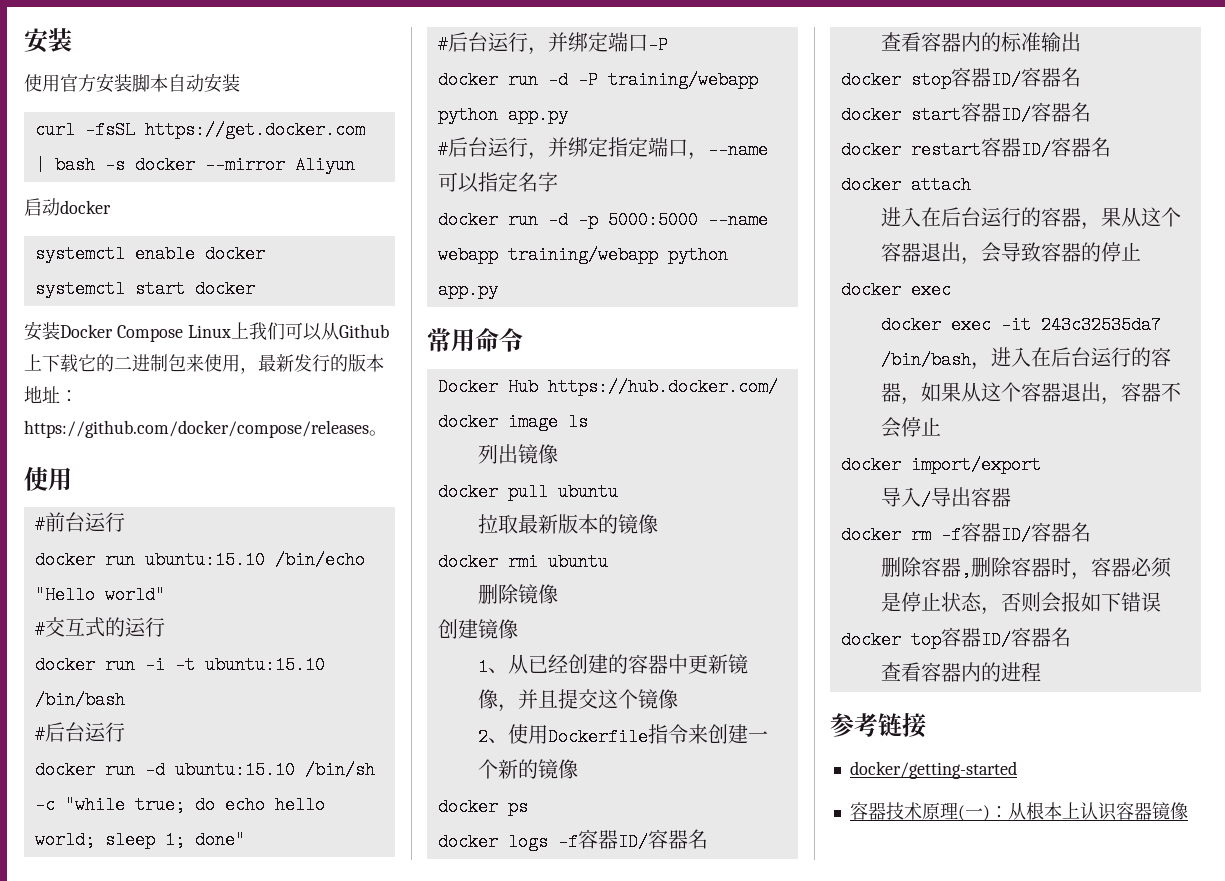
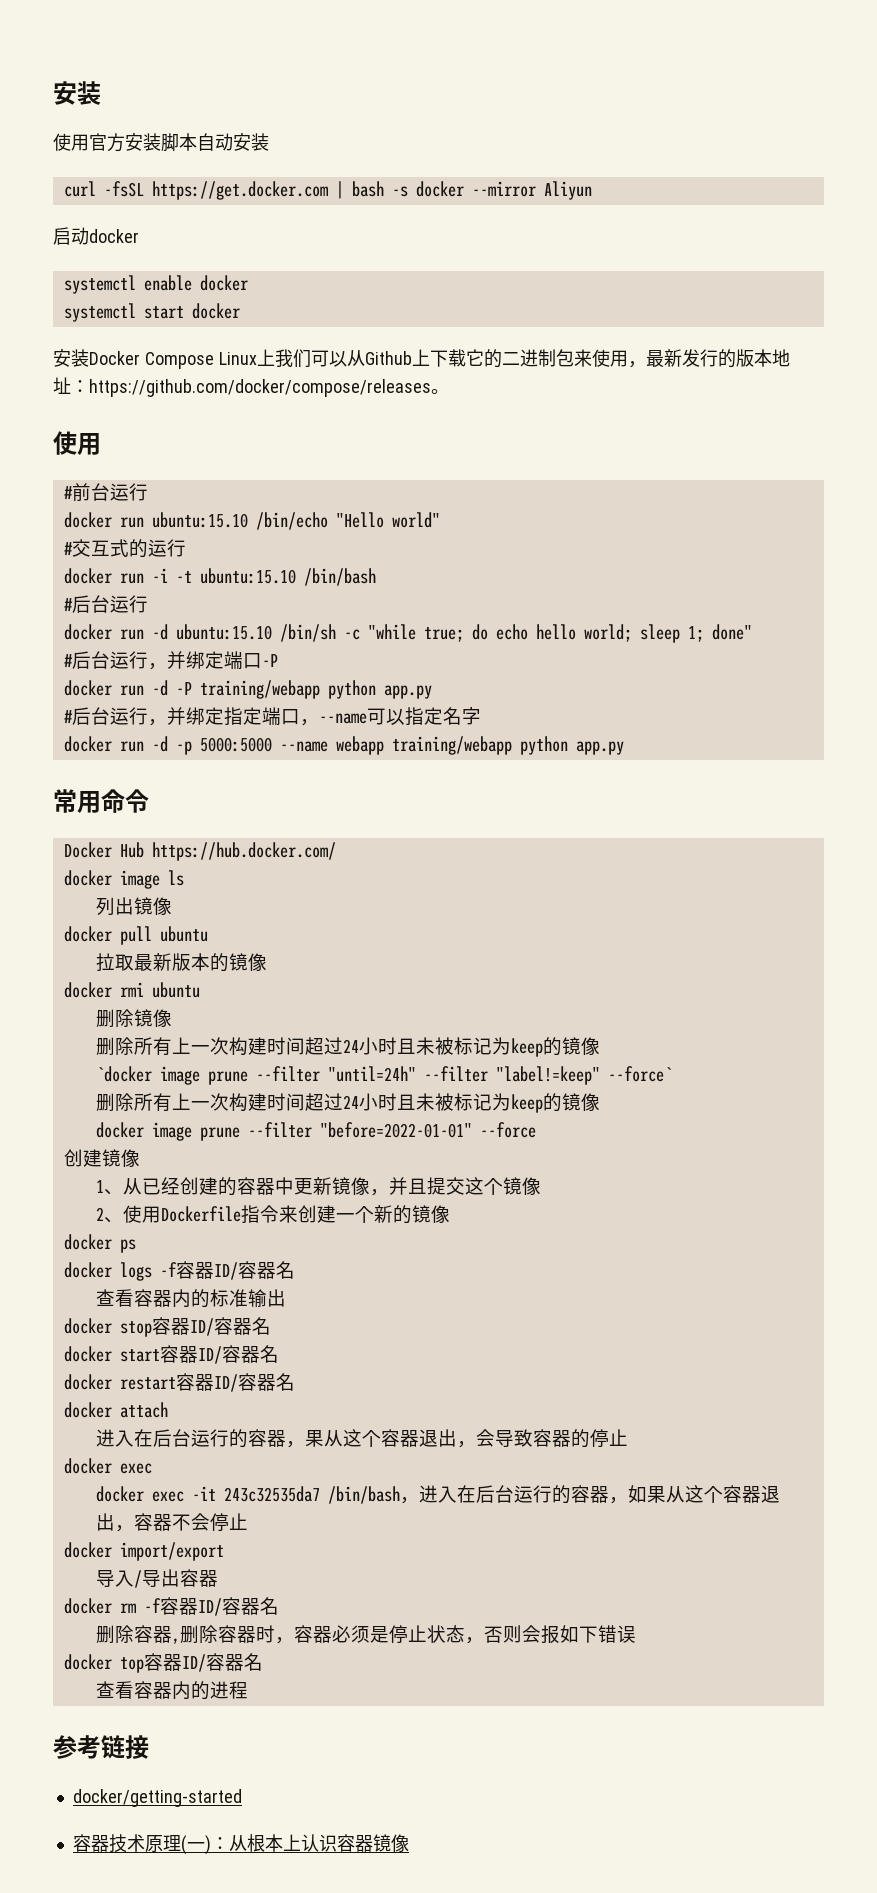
(558, 594) none -> [95,1037,600,1057] [95,1066,672,1085] [95,1093,600,1113] [95,1122,536,1141] // 删除所有上一次构建时间超过24小时且未被标记为keep的镜像 // `docker image prune --filter "until=24h" --filter "label!=keep" --force` // 删除所有上一次构建时间超过24小时且未被标记为keep的镜像 // docker image prune --filter "before=2022-01-01" --force

